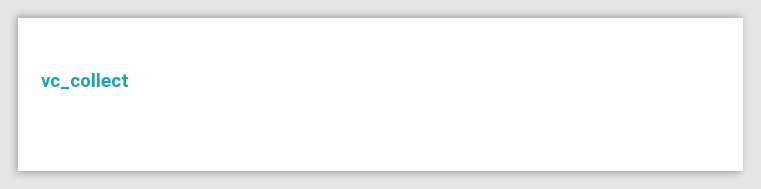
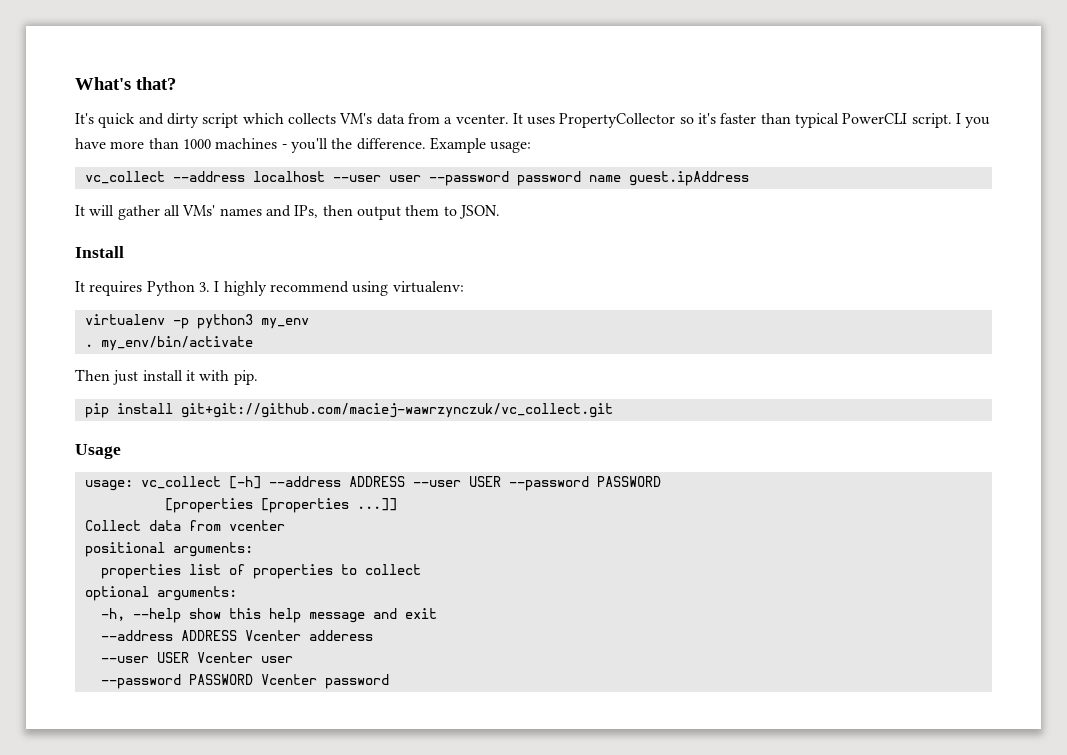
[41,73,129,89] vc_collect -> [75,77,176,90] [75,113,991,128] [75,137,532,153] [84,171,749,186] [75,205,500,220] [75,246,124,258] [75,281,464,296] [84,314,309,329] [84,336,253,351] [75,369,258,385] [84,403,613,418] [75,444,121,459] [84,476,661,491] [164,498,397,513] [84,520,285,531] [84,542,253,557] [100,564,421,579] [84,586,237,601] [100,608,437,623] [100,630,373,641] [100,652,293,663] [100,674,389,689] What's that? // It's quick and dirty script which collects VM's data from a vcenter. It uses PropertyCollector so it's faster than typical PowerCLI script. I you have more than 1000 machines - you'll the difference. Example usage: // vc_collect --address localhost --user user --password password name guest.ipAddress // It will gather all VMs' names and IPs, then output them to JSON. // Install // It requires Python 3. I highly recommend using virtualenv: // virtualenv -p python3 my_env // . my_env/bin/activate // Then just install it with pip. // pip install git+git://github.com/maciej-wawrzynczuk/vc_collect.git // Usage // usage: vc_collect [-h] --address ADDRESS --user USER --password PASSWORD // [properties [properties ...]] // Collect data from vcenter // positional arguments: // properties list of properties to collect // optional arguments: // -h, --help show this help message and exit // --address ADDRESS Vcenter adderess // --user USER Vcenter user // --password PASSWORD Vcenter password

